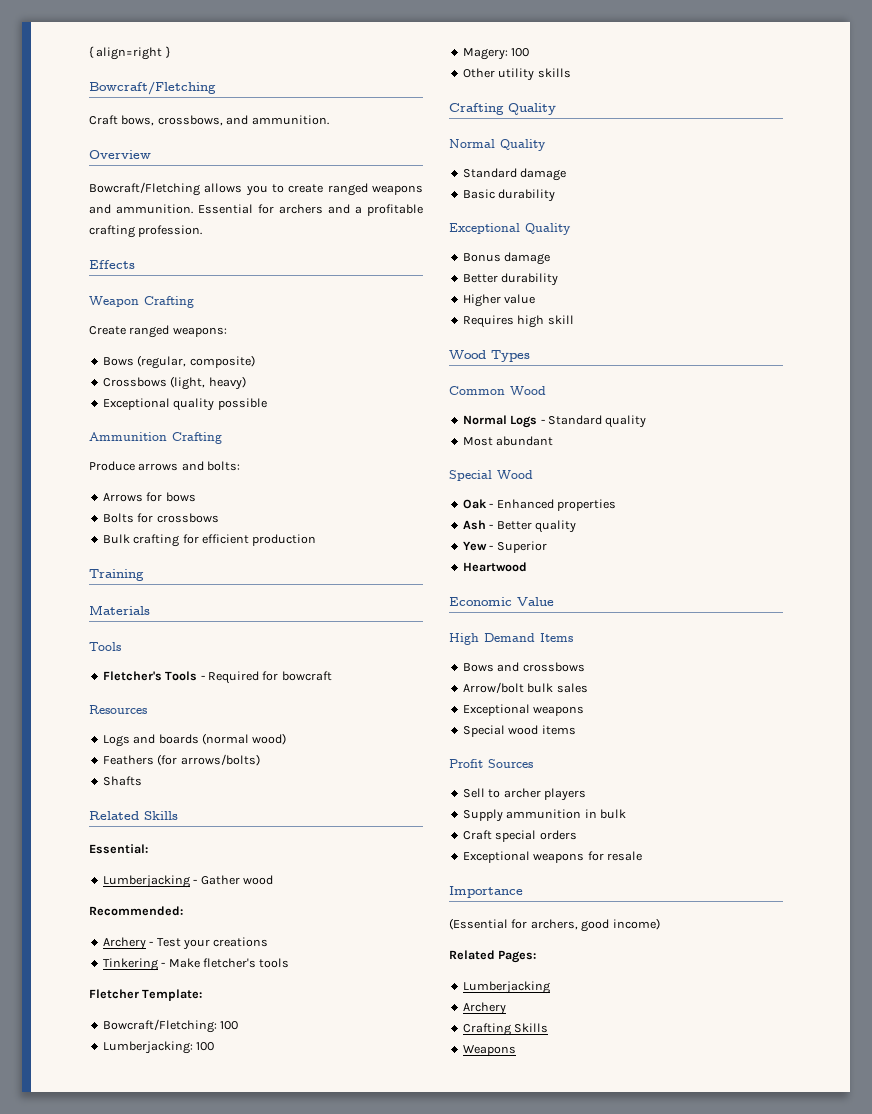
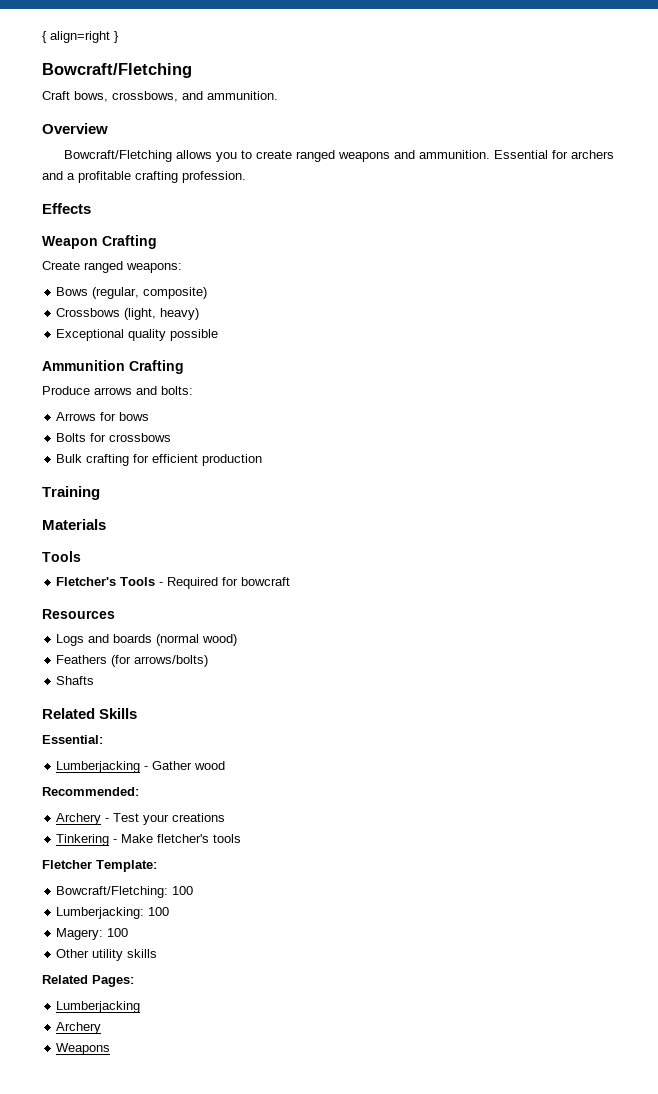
[449,103,556,115] [449,139,546,151] [462,168,567,181] [462,189,556,202] [449,223,571,235] [462,252,551,265] [462,273,559,286] [462,294,536,307] [462,315,574,328] [449,350,530,362] [449,386,546,396] [462,415,647,428] [462,436,554,446] [449,470,533,481] [462,499,616,511] [462,520,576,533] [462,541,547,553] [462,562,527,572] [449,597,554,606] [449,633,573,645] [462,662,585,672] [462,682,588,693] [462,704,585,716] [462,725,576,737] [449,759,533,768] [462,788,586,801] [462,809,626,822] [462,830,577,842] [462,851,642,863] [449,886,523,898] [449,918,660,932] // Crafting Quality // Normal Quality // Standard damage // Basic durability // Exceptional Quality // Bonus damage // Better durability // Higher value // Requires high skill // Wood Types // Common Wood // Normal Logs - Standard quality // Most abundant // Special Wood // Oak - Enhanced properties // Ash - Better quality // Yew - Superior // Heartwood // Economic Value // High Demand Items // Bows and crossbows // Arrow/bolt bulk sales // Exceptional weapons // Special wood items // Profit Sources // Sell to archer players // Supply ammunition in bulk // Craft special orders // Exceptional weapons for resale // Importance // (Essential for archers, good income) -> (158, 953) none
[462,1023,549,1036] // Crafting Skills -> (102, 1028) none

